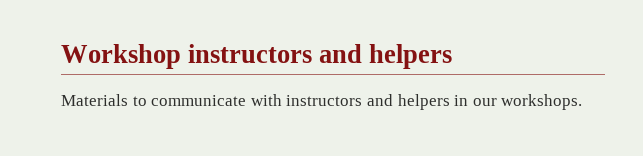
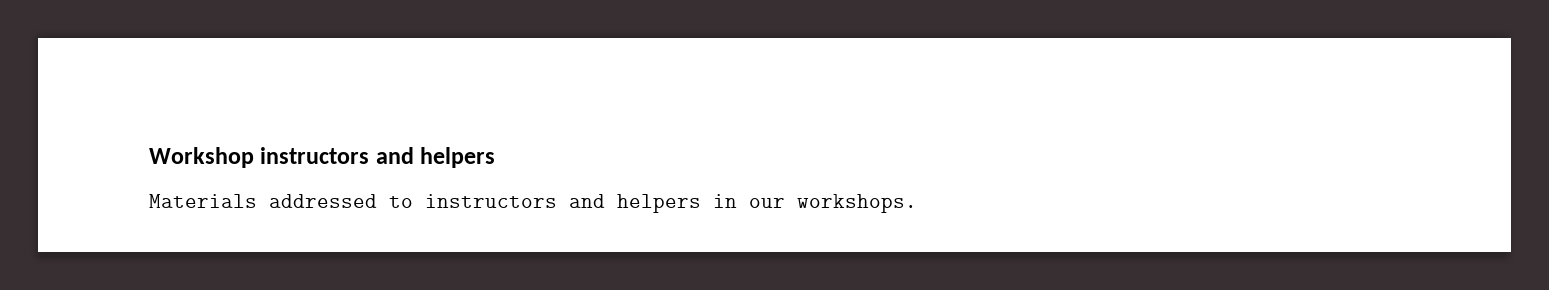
[132,94,282,106] to communicate with -> [269,194,413,208] addressed to

